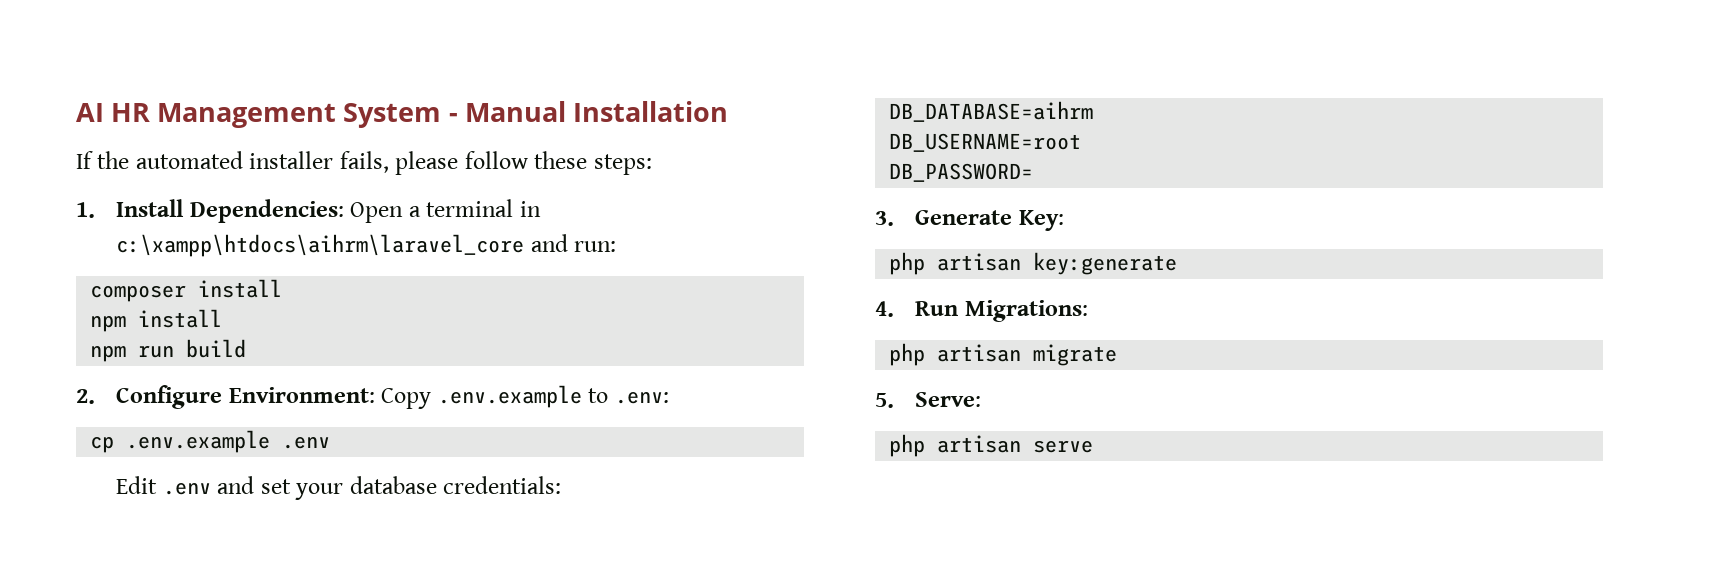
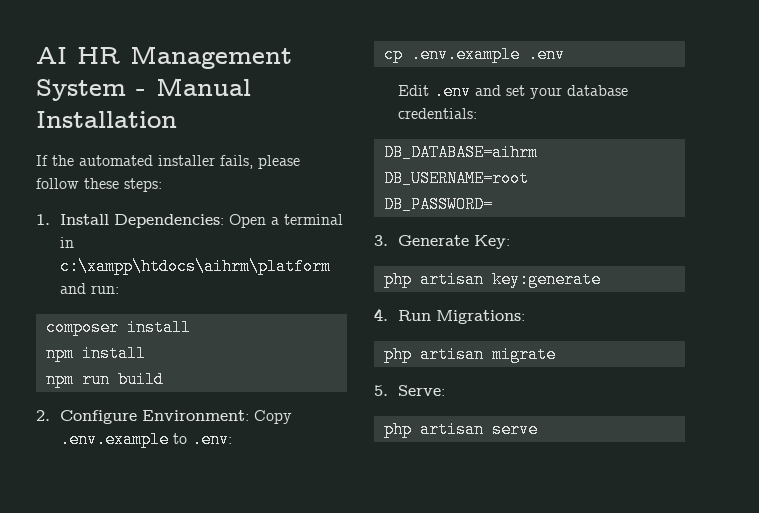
[116,234,525,257] c:\xampp\htdocs\aihrm\laravel_core -> [59,258,331,275] c:\xampp\htdocs\aihrm\platform

